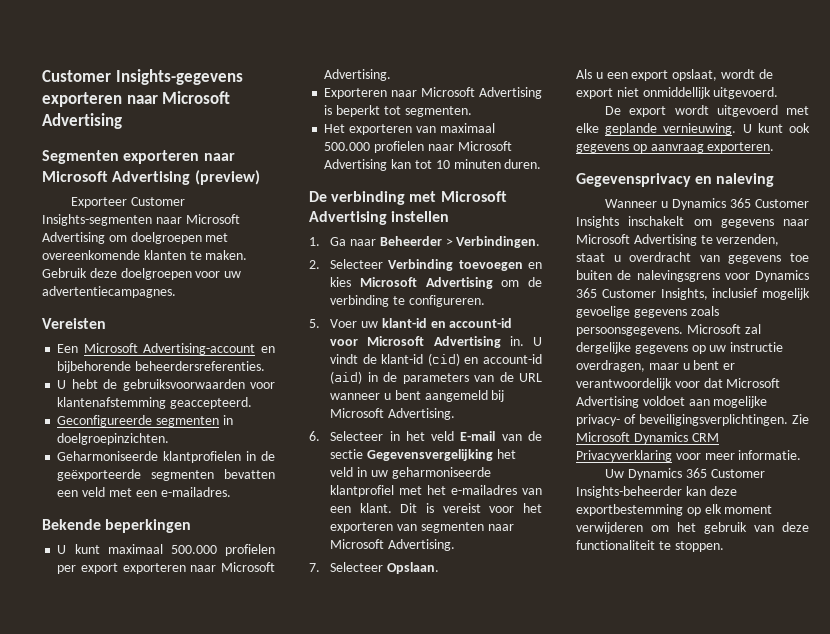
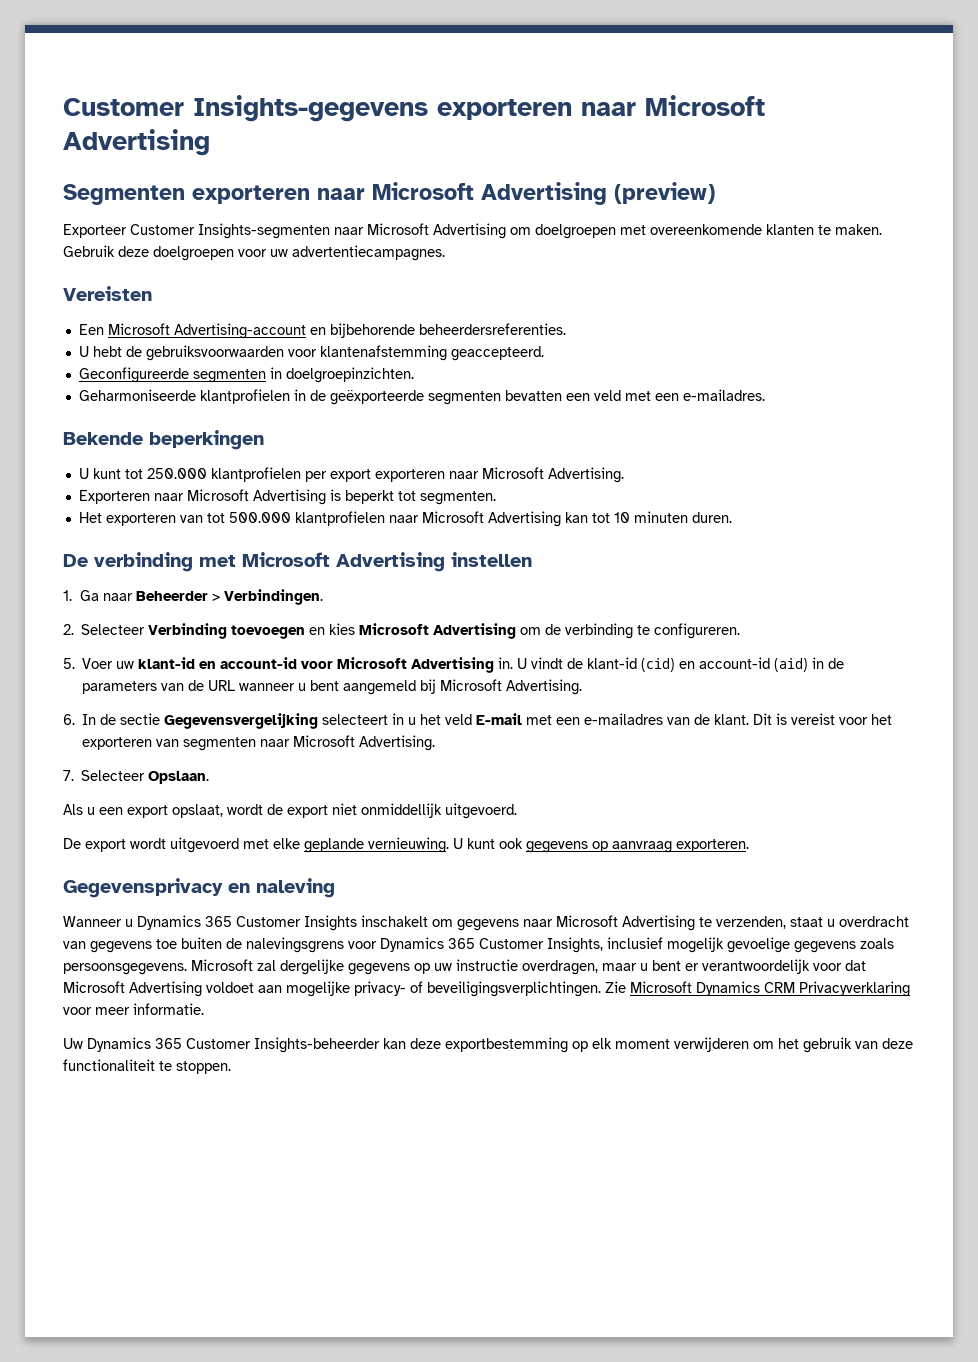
[107,544,275,556] maximaal 500.000 profielen -> [124,467,301,482] tot 250.000 klantprofielen
[439,123,495,133] [324,141,425,153] maximaal 500.000 profielen -> [206,511,385,526] tot 500.000 klantprofielen
[330,431,542,441] [330,449,516,461] [330,467,491,479] [330,485,542,497] [330,506,352,513] Selecteer in het veld E-mail van de sectie Gegevensvergelijking het veld in uw geharmoniseerde klantprofiel met het e-mailadres van een -> [82,713,711,729] In de sectie Gegevensvergelijking selecteert in u het veld E-mail met een e-mailadres van de

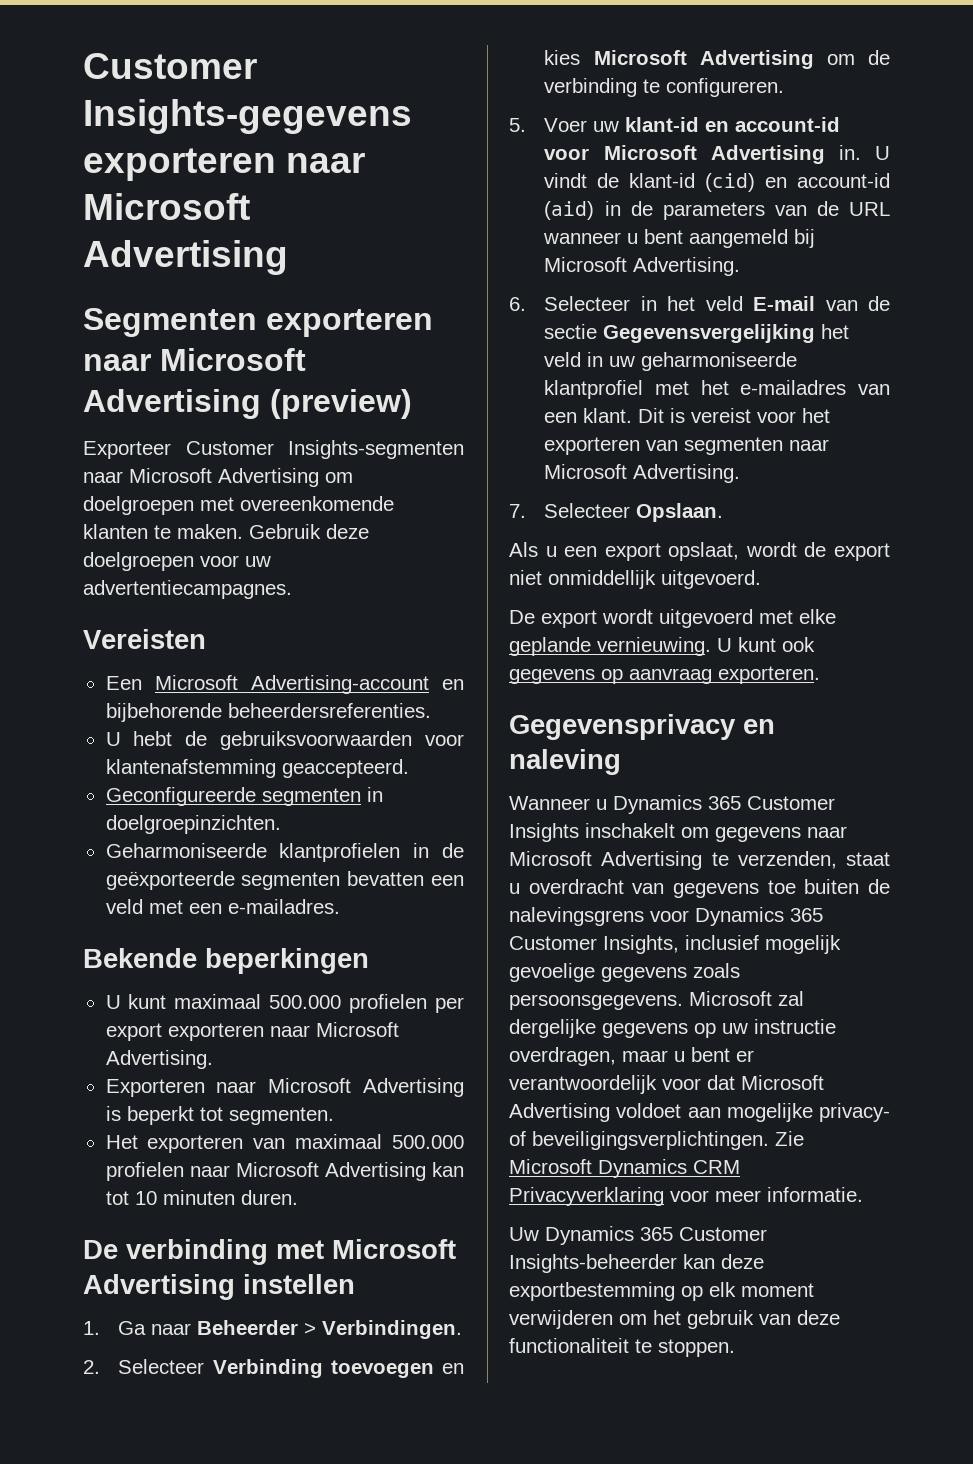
[124,467,301,482] tot 250.000 klantprofielen -> [174,994,428,1013] maximaal 500.000 profielen
[206,511,385,526] tot 500.000 klantprofielen -> [295,1134,464,1149] [105,1162,184,1181] maximaal 500.000 profielen
[82,713,581,729] In de sectie Gegevensvergelijking selecteert in u het veld E-mail met een -> [544,296,890,311] [544,324,850,343] [544,352,798,371] [544,380,729,399] Selecteer in het veld E-mail van de sectie Gegevensvergelijking het veld in uw geharmoniseerde klantprofiel met het
[694,714,711,725] de -> [544,412,578,423] een

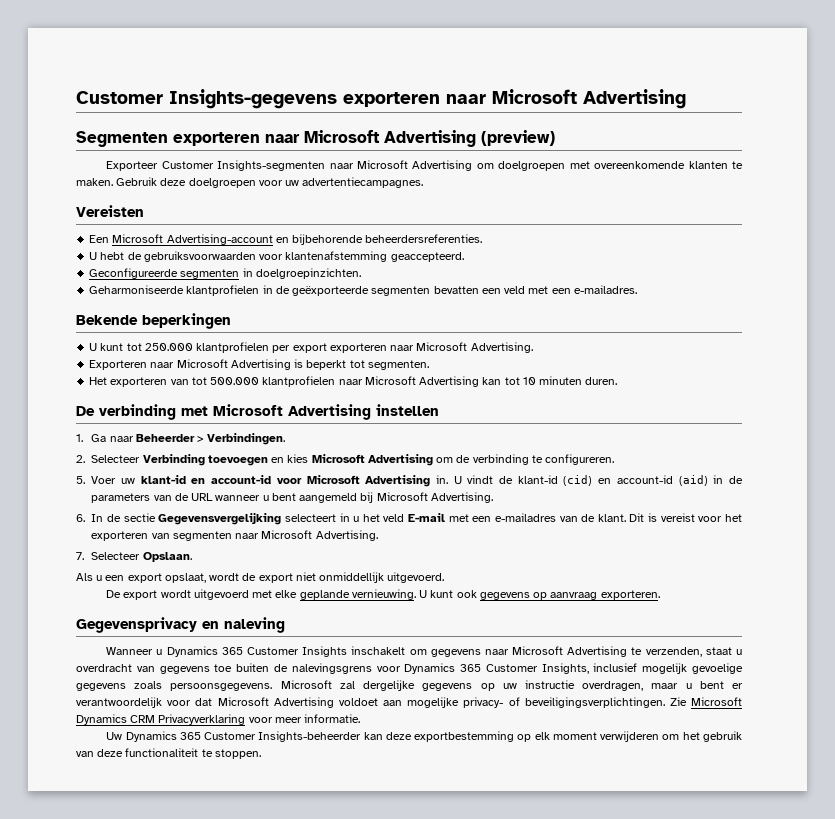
[174,994,428,1013] maximaal 500.000 profielen -> [126,342,270,353] tot 250.000 klantprofielen
[295,1134,464,1149] [105,1162,184,1181] maximaal 500.000 profielen -> [191,376,336,387] tot 500.000 klantprofielen
[544,296,890,311] [544,324,850,343] [544,352,798,371] [544,380,890,399] [544,412,578,423] Selecteer in het veld E-mail van de sectie Gegevensvergelijking het veld in uw geharmoniseerde klantprofiel met het e-mailadres van een -> [91,513,596,525] In de sectie Gegevensvergelijking selecteert in u het veld E-mail met een e-mailadres van de

